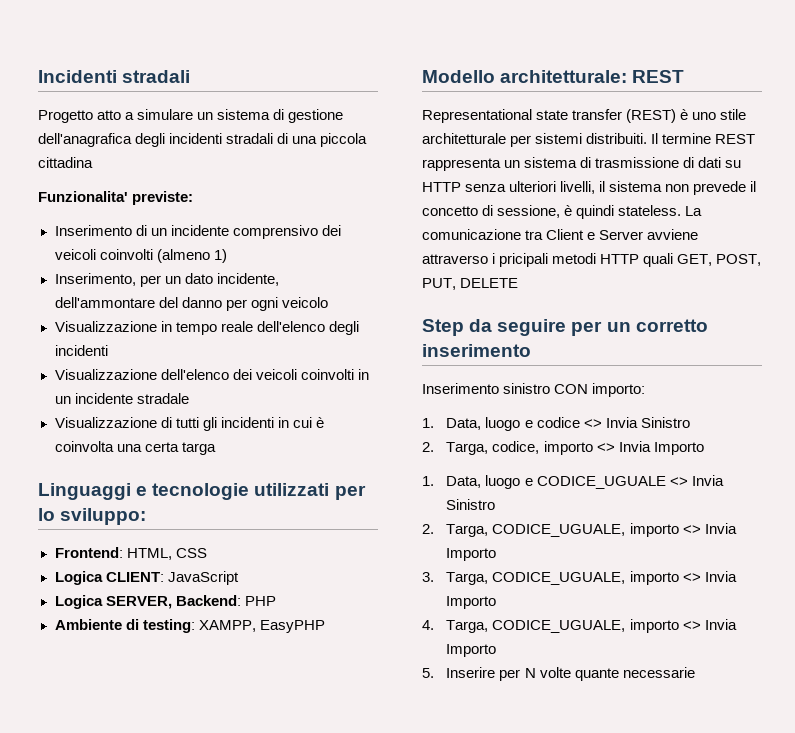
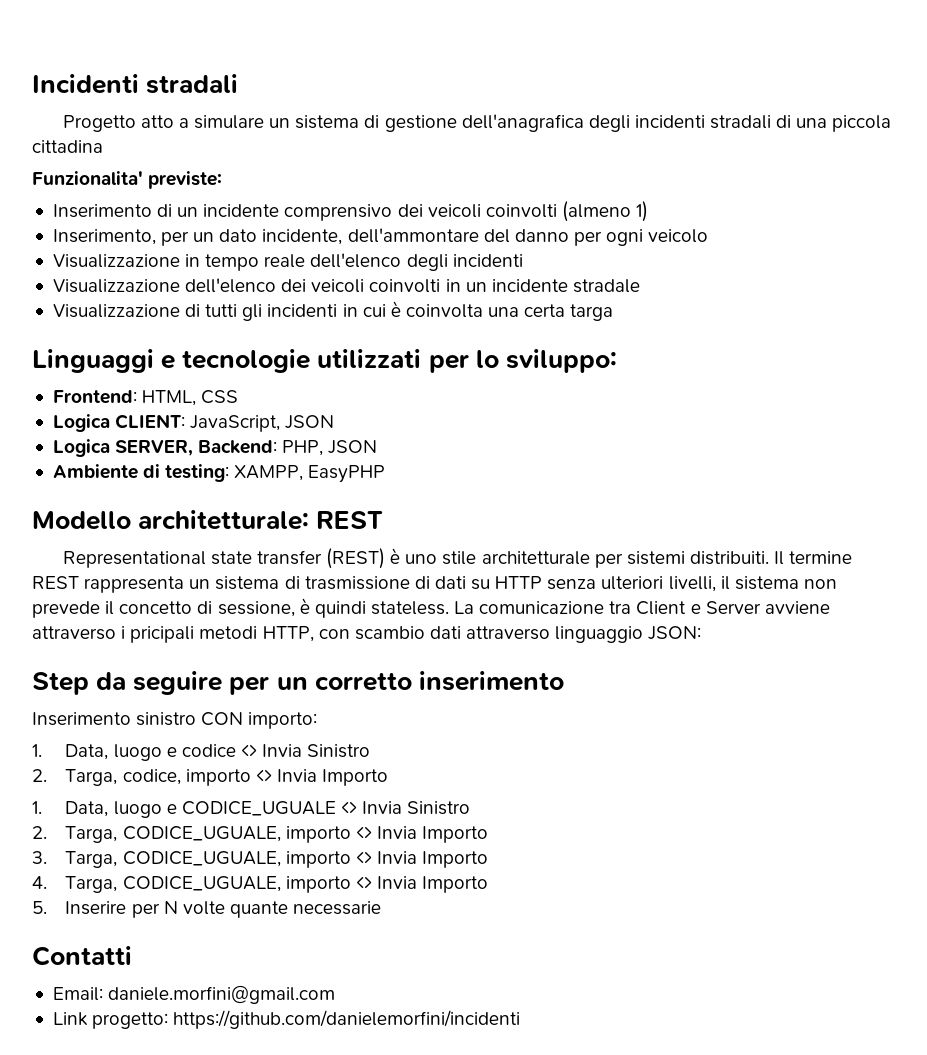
[167,571,239,585] JavaScript -> [190,415,335,432] JavaScript, JSON
[244,596,276,606] PHP -> [282,440,378,456] PHP, JSON
[600,253,762,267] [422,278,519,290] HTTP quali GET, POST, PUT, DELETE -> [262,626,702,643] HTTP, con scambio dati attraverso linguaggio JSON:
(695, 672) none -> [32,946,132,966] [52,985,336,1004] [52,1010,521,1029] // Contatti // Email: daniele.morfini@gmail.com // Link progetto: https://github.com/danielemorfini/incidenti

